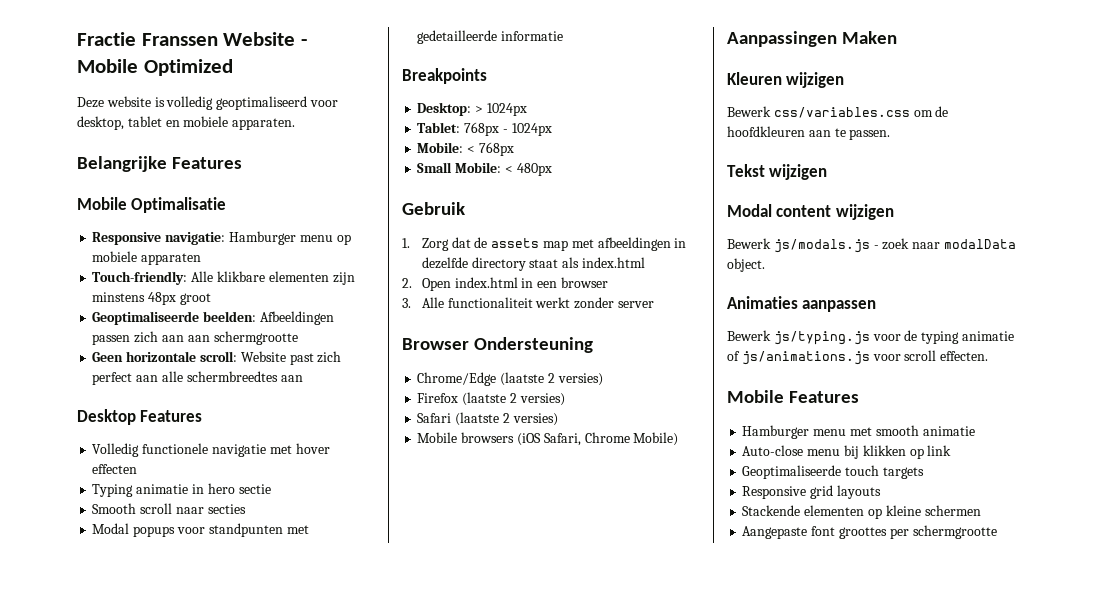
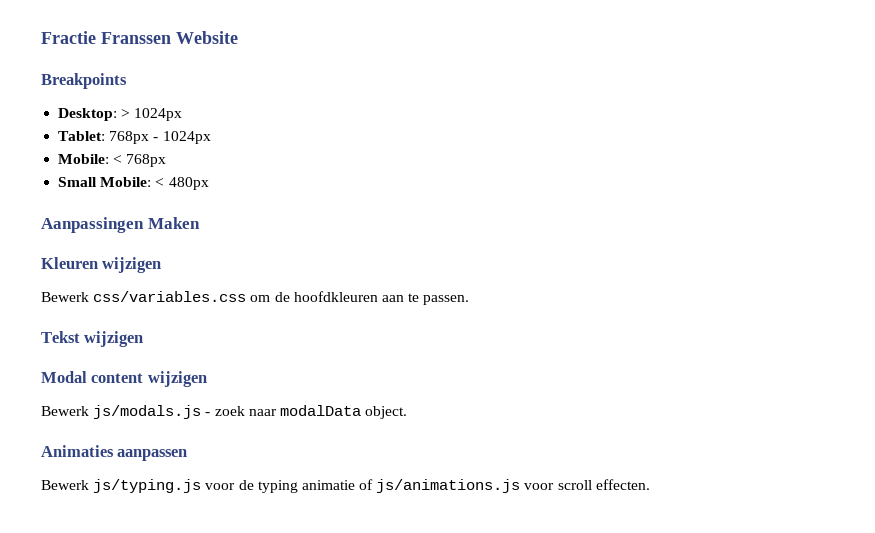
[300,39,307,46] [77,59,233,76] [77,96,338,110] [77,116,296,130] [77,156,242,172] [77,197,227,213] [92,231,351,245] [92,251,202,265] [92,271,355,285] [92,292,211,305] [92,311,334,325] [92,331,298,345] [92,351,342,365] [92,371,303,385] [77,409,203,425] [92,443,330,457] [92,464,138,474] [92,483,271,497] [92,503,246,514] [92,523,309,537] [417,30,564,44] - Mobile Optimized // Deze website is volledig geoptimaliseerd voor desktop, tablet en mobiele apparaten. // Belangrijke Features // Mobile Optimalisatie // Responsive navigatie: Hamburger menu op mobiele apparaten // Touch-friendly: Alle klikbare elementen zijn minstens 48px groot // Geoptimaliseerde beelden: Afbeeldingen passen zich aan aan schermgrootte // Geen horizontale scroll: Website past zich perfect aan alle schermbreedtes aan // Desktop Features // Volledig functionele navigatie met hover effecten // Typing animatie in hero sectie // Smooth scroll naar secties // Modal popups voor standpunten met gedetailleerde informatie -> (238, 37) none
[402,202,465,215] [402,237,687,251] [421,257,646,271] [402,277,609,291] [402,297,655,309] [402,337,593,353] [417,372,603,386] [417,392,565,406] [417,412,558,426] [417,432,679,446] // Gebruik // 1. Zorg dat de assets map met afbeeldingen in dezelfde directory staat als index.html // 2. Open index.html in een browser // 3. Alle functionaliteit werkt zonder server // Browser Ondersteuning // Chrome/Edge (laatste 2 versies) // Firefox (laatste 2 versies) // Safari (laatste 2 versies) // Mobile browsers (iOS Safari, Chrome Mobile) -> (209, 183) none
[727,390,859,403] [742,425,975,439] [742,445,952,459] [742,465,924,479] [742,485,881,499] [742,505,981,519] [742,525,997,539] // Mobile Features // Hamburger menu met smooth animatie // Auto-close menu bij klikken op link // Geoptimaliseerde touch targets // Responsive grid layouts // Stackende elementen op kleine schermen // Aangepaste font groottes per schermgrootte -> (650, 484) none

